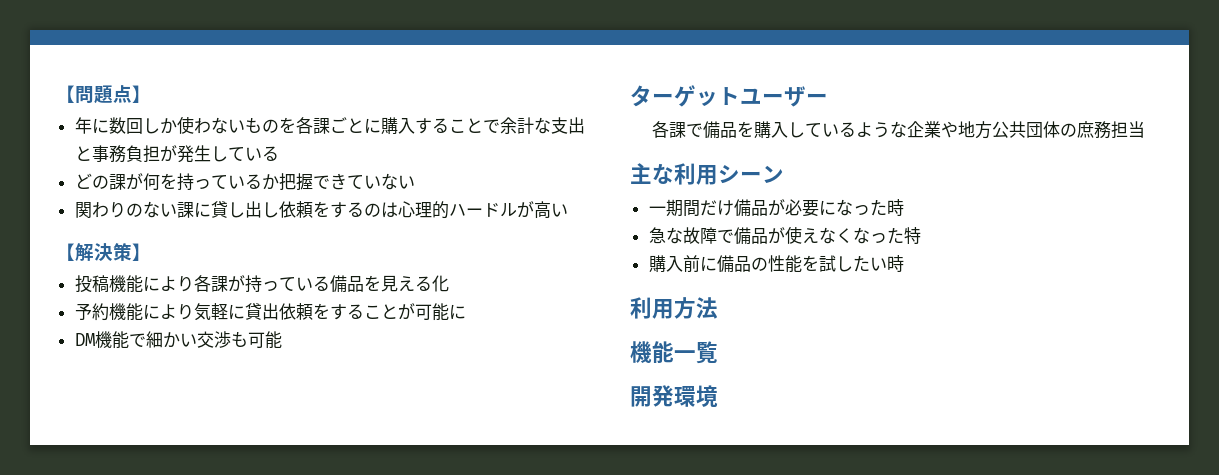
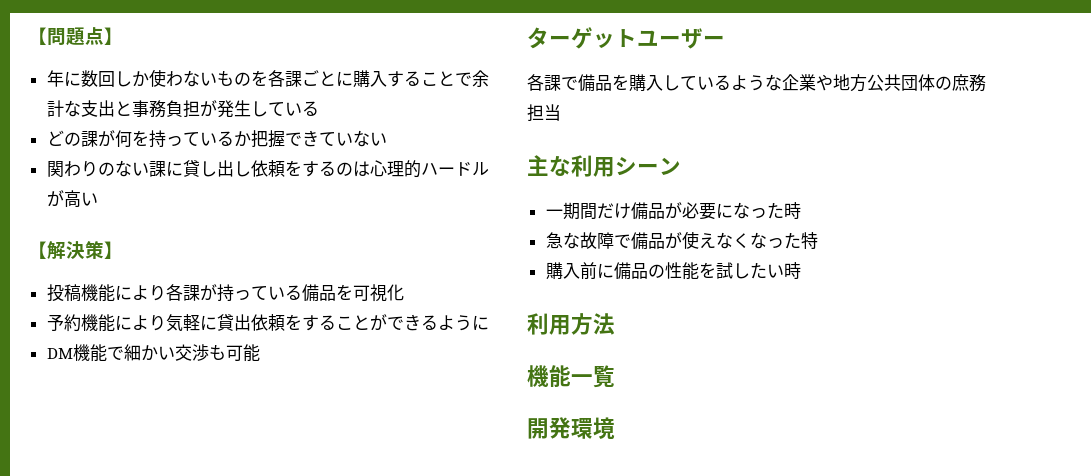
[380,275,432,292] 見える -> [352,284,387,302] 可視
[414,303,449,321] 可能 -> [386,314,472,331] できるよう

